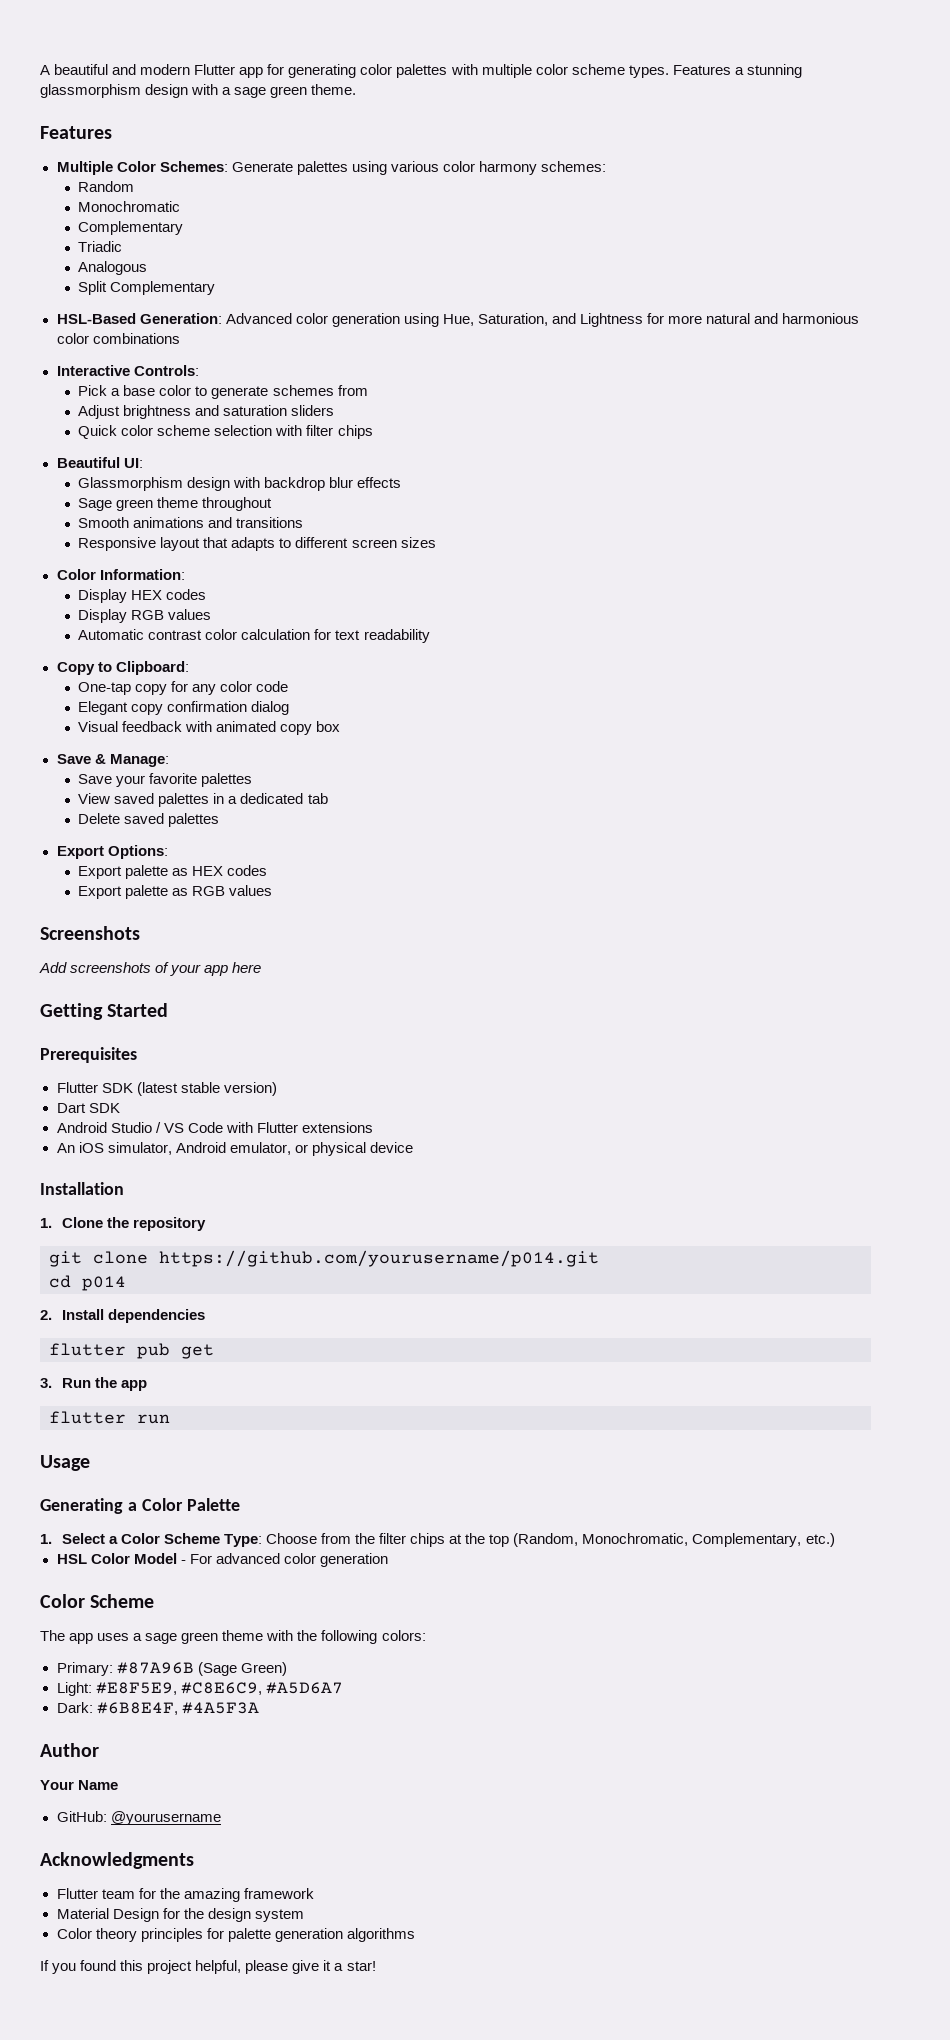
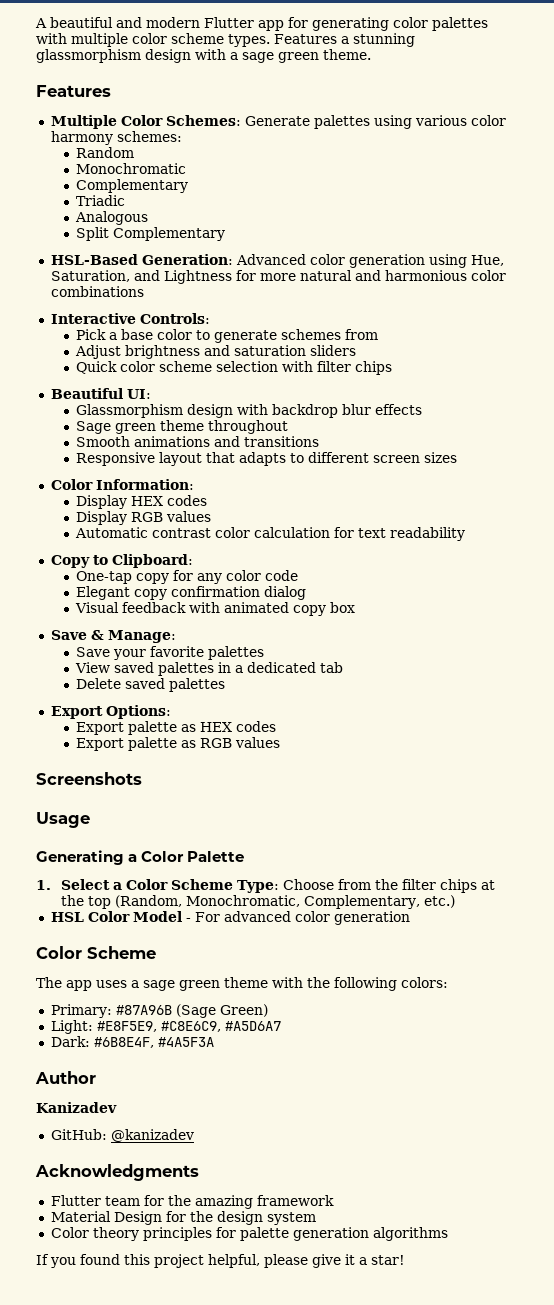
[39,962,262,976] [40,1003,169,1020] [40,1047,137,1063] [56,1082,277,1096] [56,1103,120,1113] [56,1122,373,1133] [56,1142,413,1156] [40,1182,124,1195] [40,1217,206,1231] [49,1250,599,1267] [49,1275,126,1291] [40,1309,205,1323] [49,1343,214,1359] [40,1377,147,1391] [49,1411,170,1424] // Add screenshots of your app here // Getting Started // Prerequisites // Flutter SDK (latest stable version) // Dart SDK // Android Studio / VS Code with Flutter extensions // An iOS simulator, Android emulator, or physical device // Installation // 1. Clone the repository // git clone https://github.com/yourusername/p014.git // cd p014 // 2. Install dependencies // flutter pub get // 3. Run the app // flutter run -> (142, 778) none
[40,1780,119,1790] Your Name -> [36,1102,117,1113] Kanizadev
[110,1811,221,1825] @yourusername -> [110,1129,194,1142] @kanizadev

